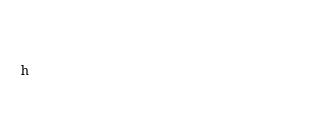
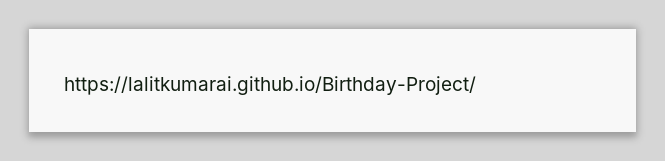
[21,65,29,75] h -> [64,76,476,95] https://lalitkumarai.github.io/Birthday-Project/

